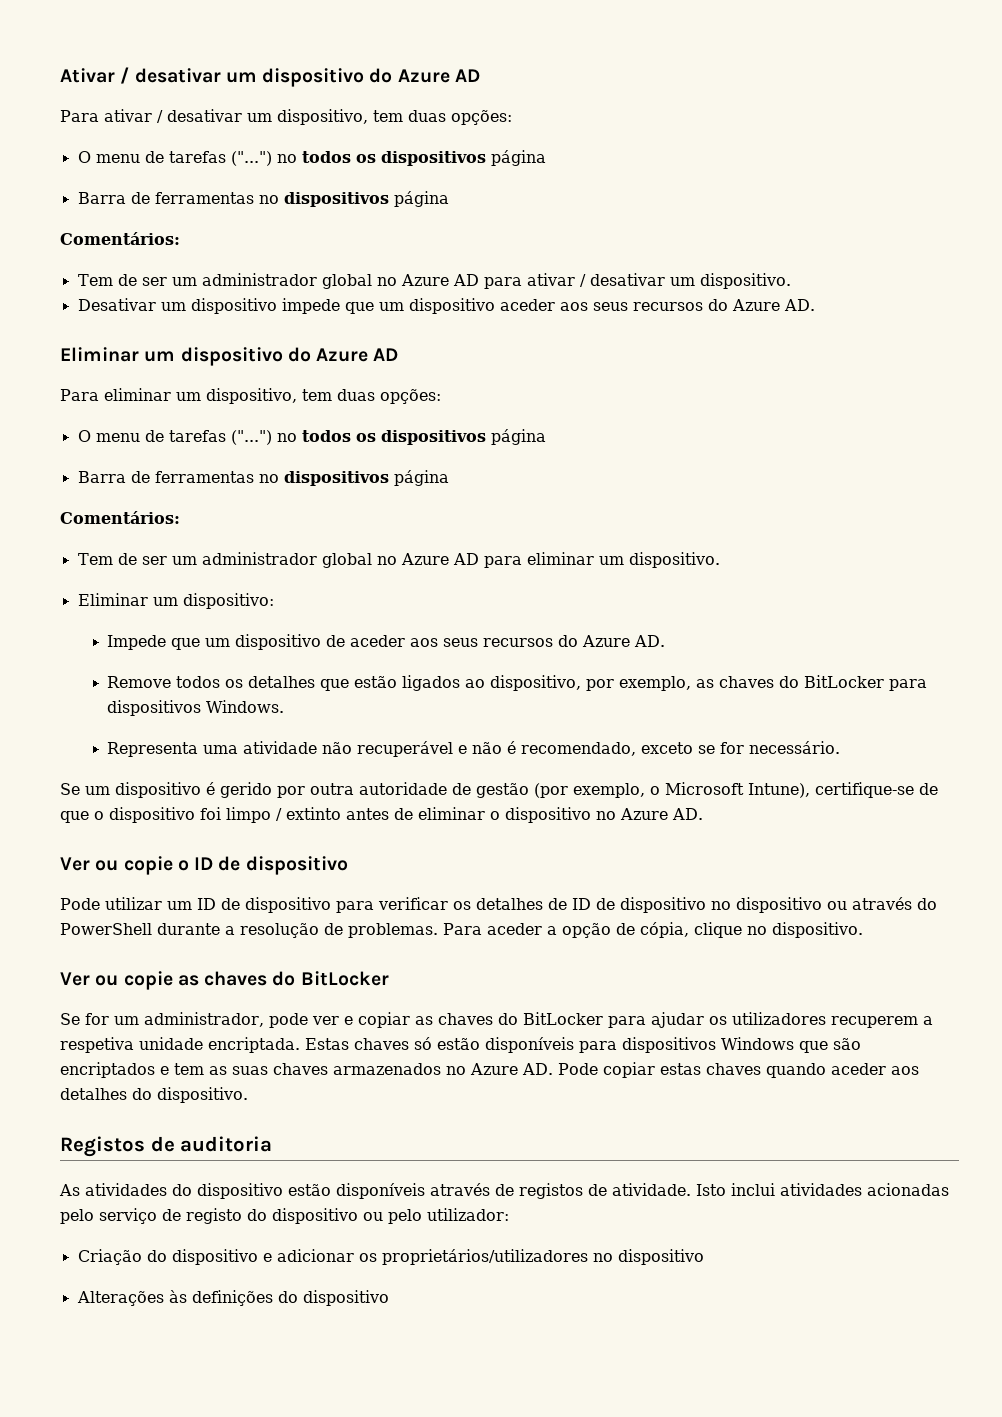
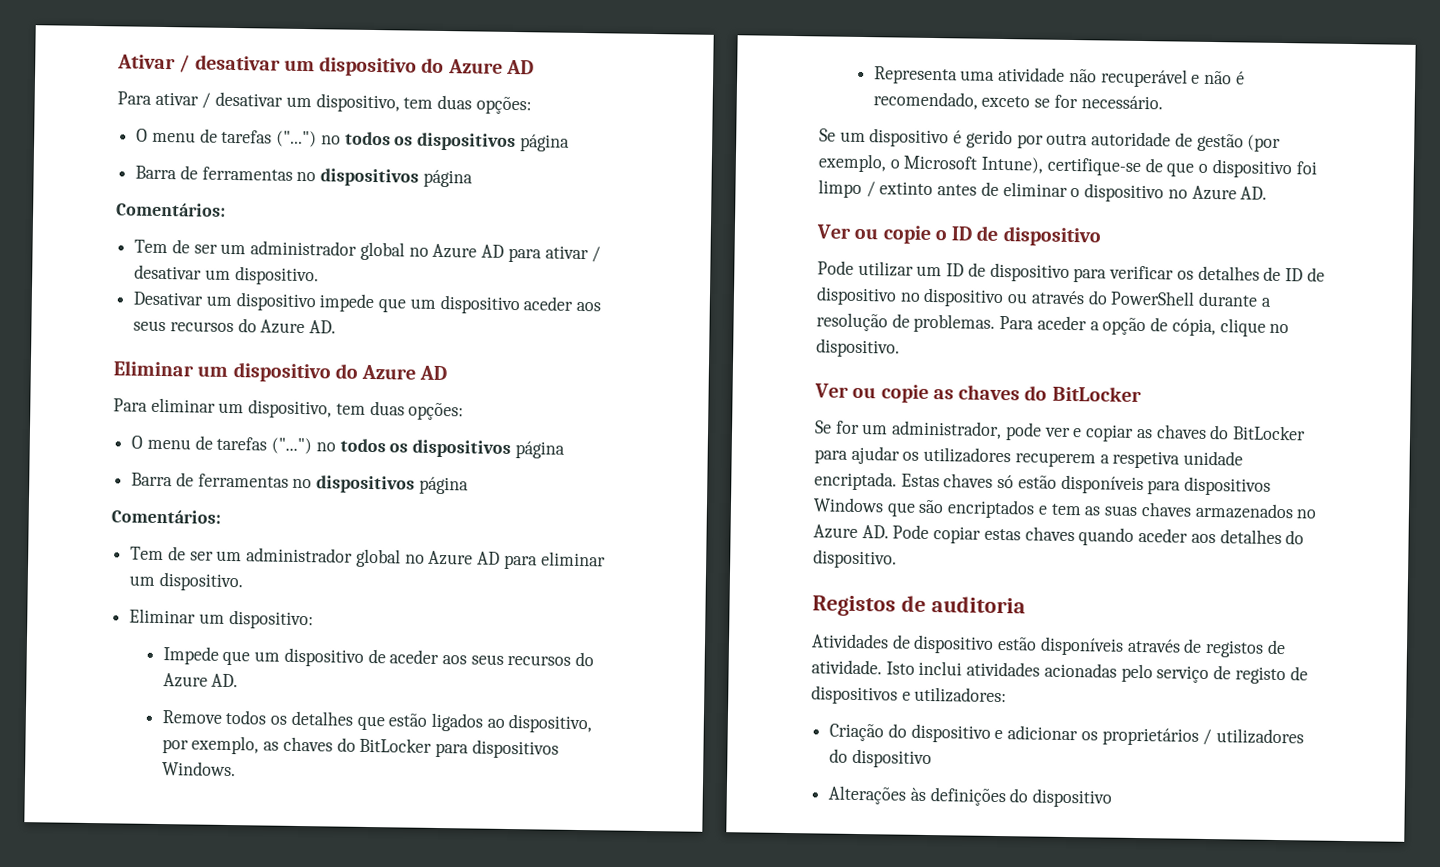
[59,1183,192,1196] As atividades do -> [811,633,911,649] Atividades de
[247,1208,509,1224] do dispositivo ou pelo utilizador: -> [1289,666,1308,681] [811,685,1008,705] de dispositivos e utilizadores:
[381,1249,613,1265] proprietários/utilizadores no -> [1101,727,1305,746] [829,748,849,763] proprietários / utilizadores do

